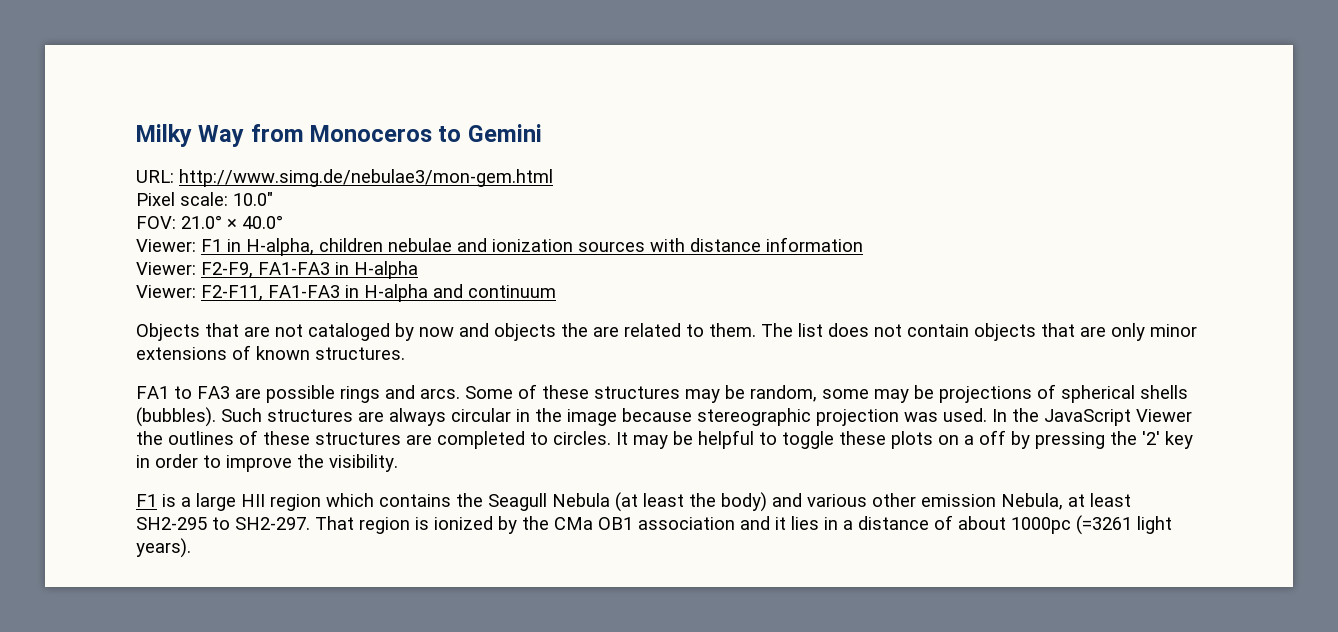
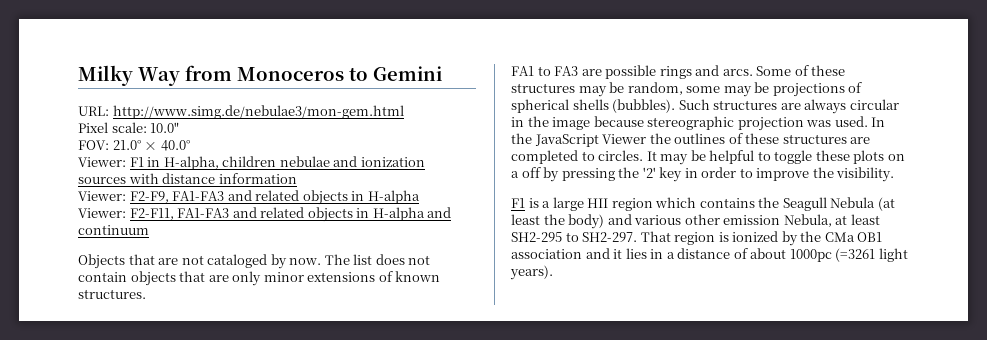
(330, 268) none -> [227,190,348,205] and related objects
(340, 291) none -> [232,207,353,222] and related objects
[419,323,756,341] now and objects the are related to them. -> [289,258,322,265] now.

